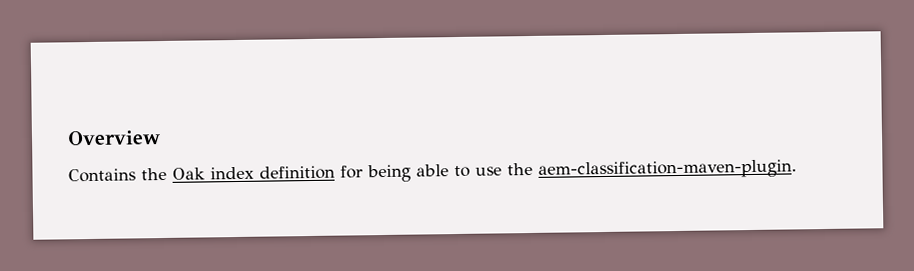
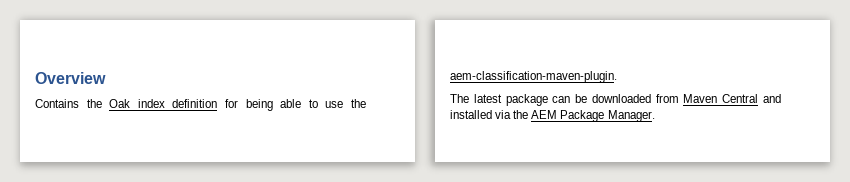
(797, 169) none -> [450,94,781,106] [450,110,655,122] // The latest package can be downloaded from Maven Central and installed via the AEM Package Manager.

